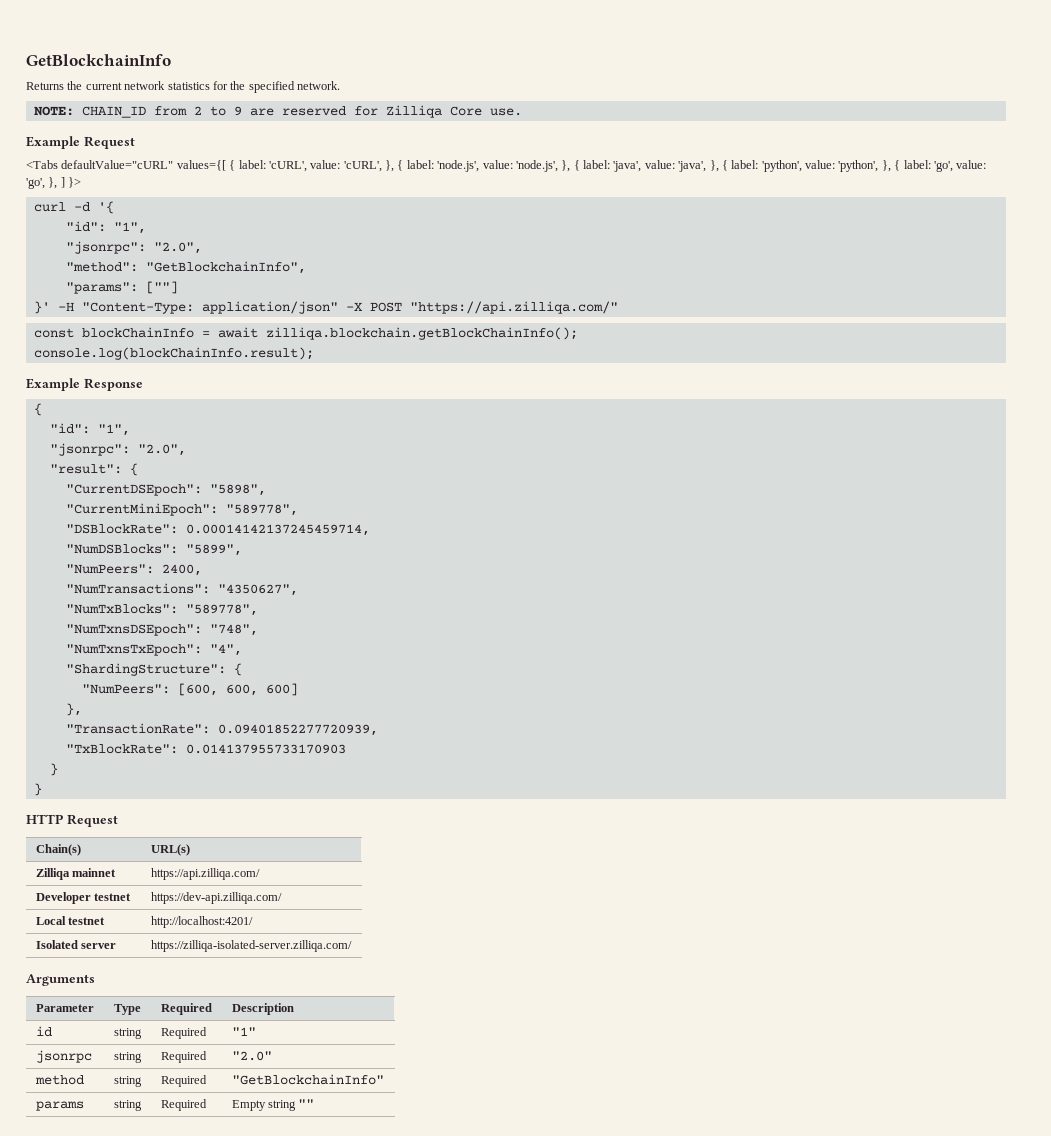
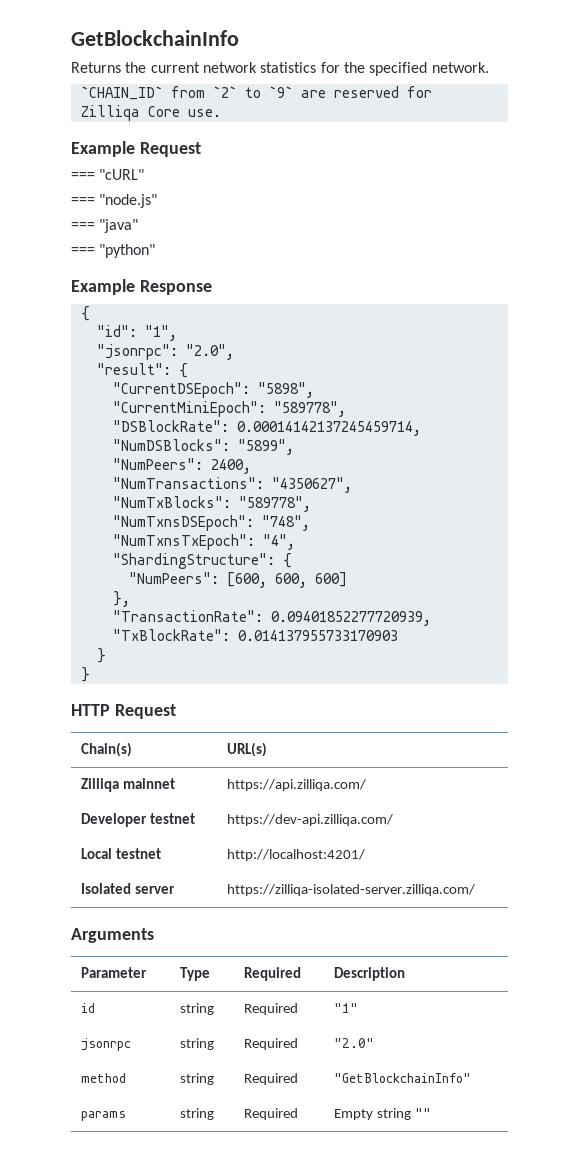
[33,106,242,118] NOTE: CHAIN_ID from 2 to 9 -> [80,86,293,100] `CHAIN_ID` from `2` to `9`
[26,160,987,172] [26,177,82,189] [33,201,114,214] [65,221,146,234] [65,241,202,254] [65,261,306,274] [65,281,178,294] [33,301,618,314] [33,327,578,340] [33,347,314,360] <Tabs defaultValue="cURL" values={[ { label: 'cURL', value: 'cURL', }, { label: 'node.js', value: 'node.js', }, { label: 'java', value: 'java', }, { label: 'python', value: 'python', }, { label: 'go', value: 'go', }, ] }> // curl -d '{ // "id": "1", // "jsonrpc": "2.0", // "method": "GetBlockchainInfo", // "params": [""] // }' -H "Content-Type: application/json" -X POST "https://api.zilliqa.com/" // const blockChainInfo = await zilliqa.blockchain.getBlockChainInfo(); // console.log(blockChainInfo.result); -> [71,169,145,180] [71,194,158,208] [71,219,139,233] [71,244,156,258] === "cURL" // === "node.js" // === "java" // === "python"

